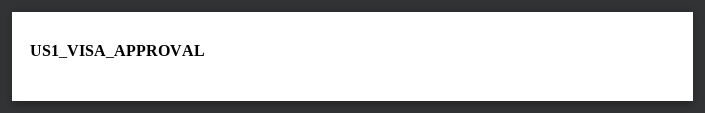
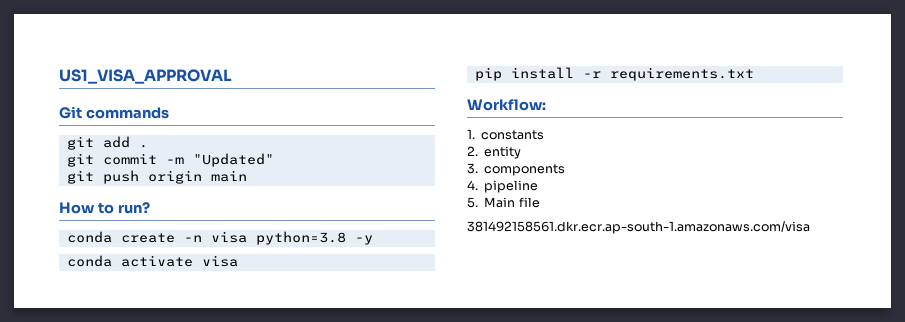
(205, 51) none -> [59,106,169,119] [66,136,148,150] [66,153,274,167] [66,170,247,184] [59,202,150,214] [66,231,373,245] [66,255,238,267] [474,67,754,81] [467,99,546,111] [467,129,545,140] [467,146,522,159] [467,163,566,176] [467,180,539,193] [467,197,540,208] [467,221,810,234] // Git commands // git add . // git commit -m "Updated" // git push origin main // How to run? // conda create -n visa python=3.8 -y // conda activate visa // pip install -r requirements.txt // Workflow: // 1. constants // 2. entity // 3. components // 4. pipeline // 5. Main file // 381492158561.dkr.ecr.ap-south-1.amazonaws.com/visa

